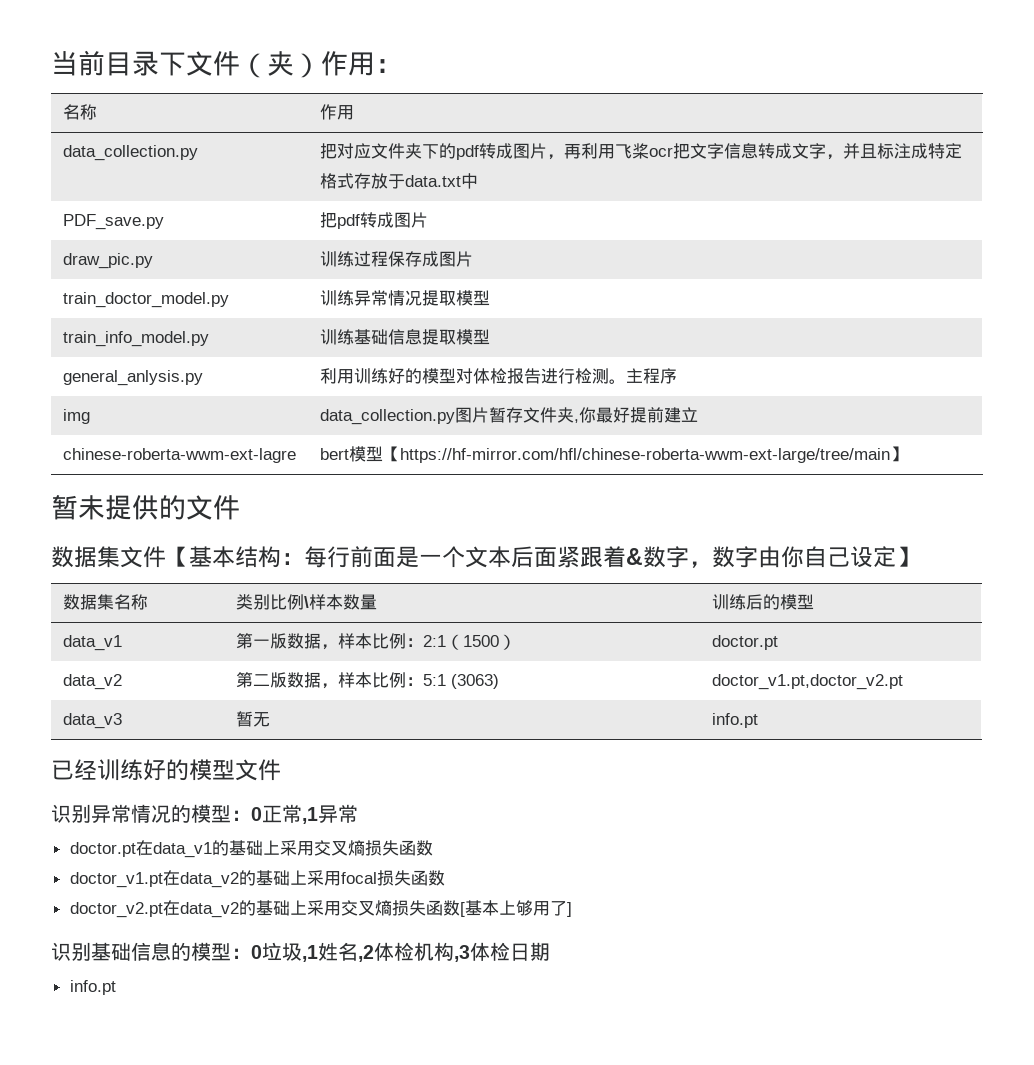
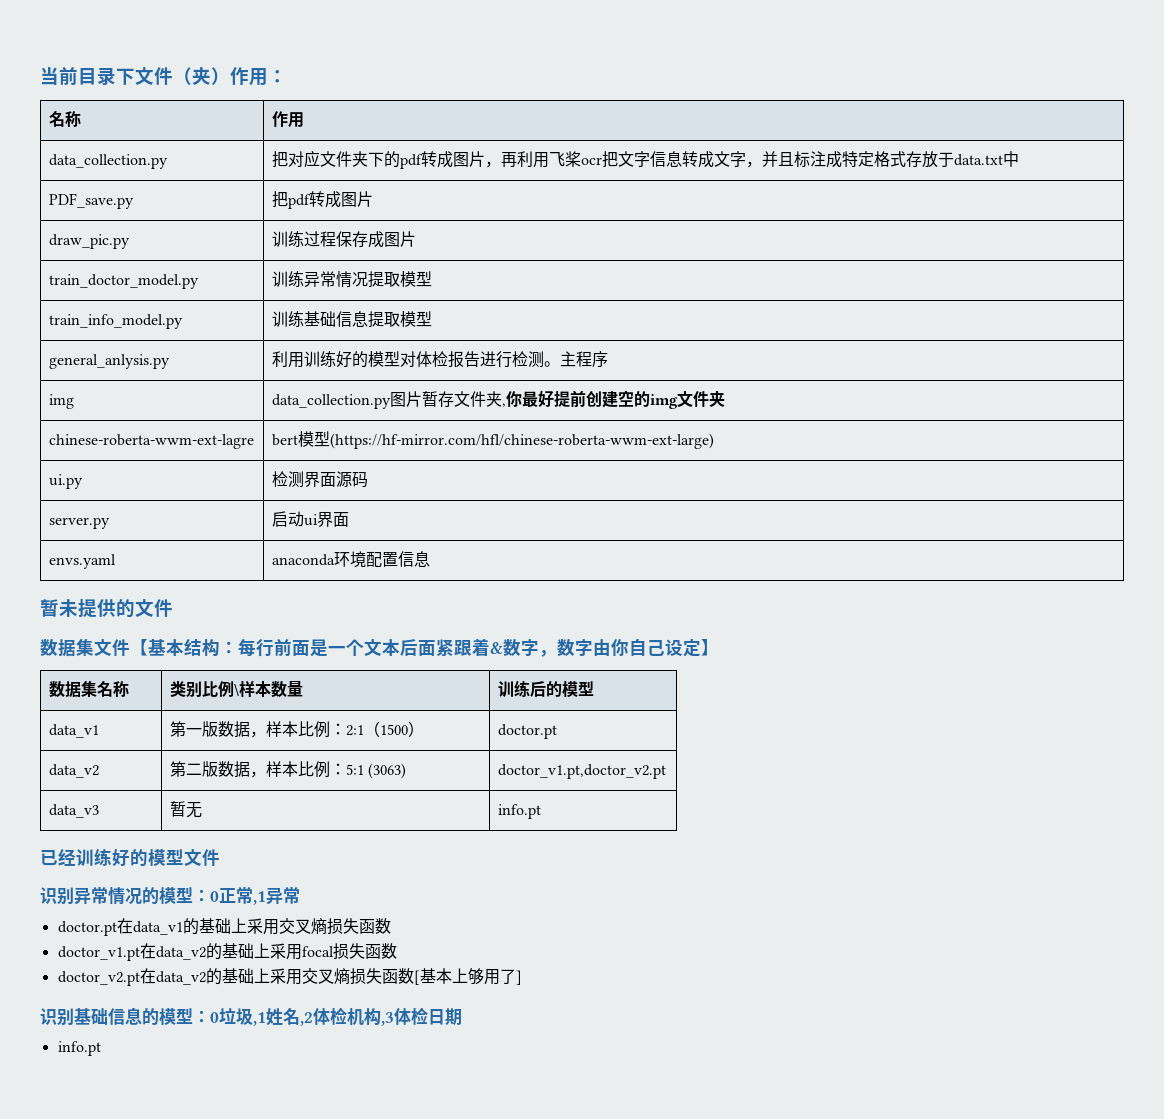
[663,407,698,423] 建立 -> [585,390,725,409] 创建空的img文件夹
[382,446,907,463] 【https://hf-mirror.com/hfl/chinese-roberta-wwm-ext-large/tree/main】 -> [329,433,714,449] [48,474,83,489] [271,471,368,488] [48,517,110,529] [271,511,349,527] [48,554,116,569] [271,551,430,568] (https://hf-mirror.com/hfl/chinese-roberta-wwm-ext-large) // ui.py | 检测界面源码 // server.py | 启动ui界面 // envs.yaml | anaconda环境配置信息

